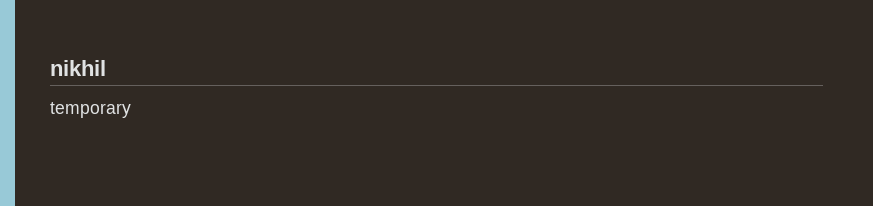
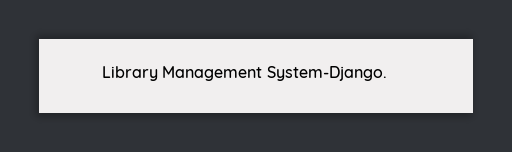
[50,60,106,76] [50,102,131,118] nikhil // temporary -> [102,66,387,81] Library Management System-Django.

